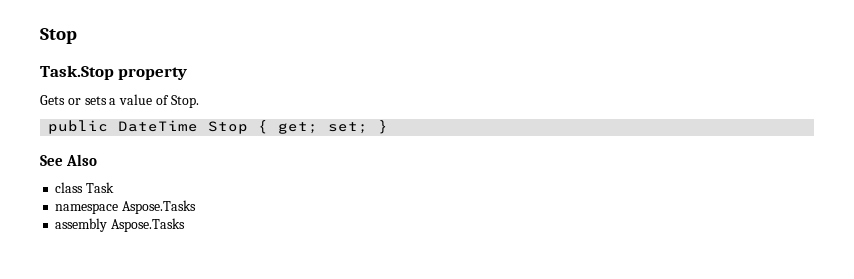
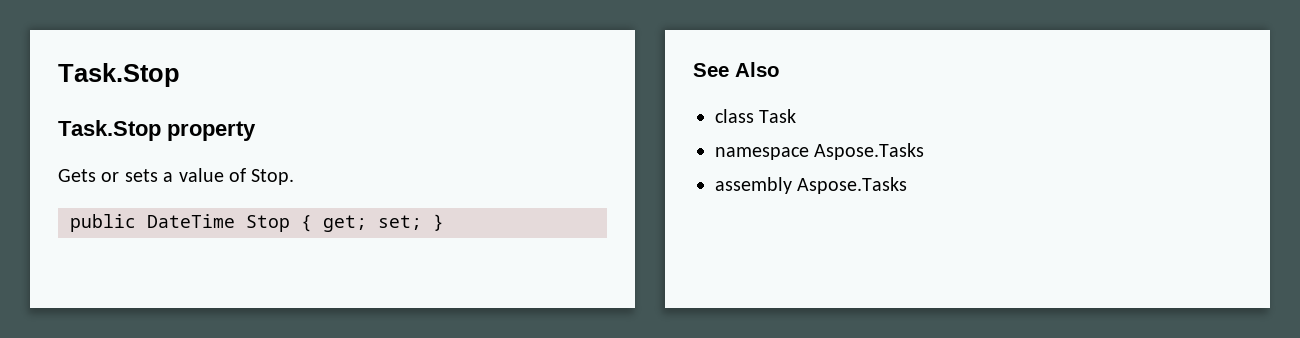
[40,28,77,44] Stop -> [58,63,180,87] Task.Stop

